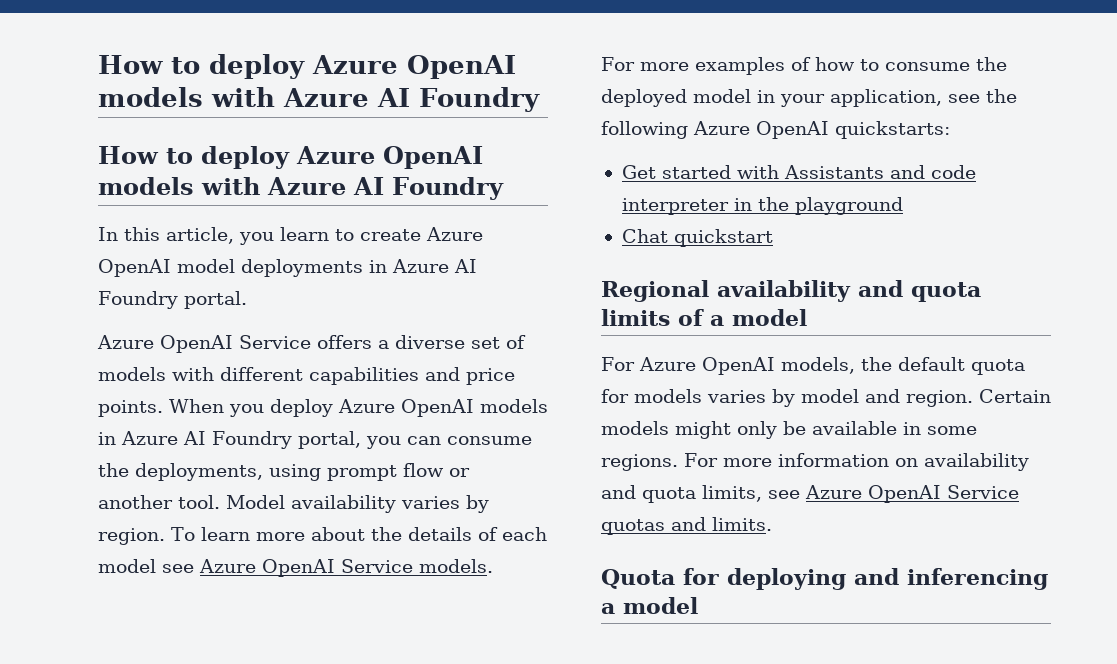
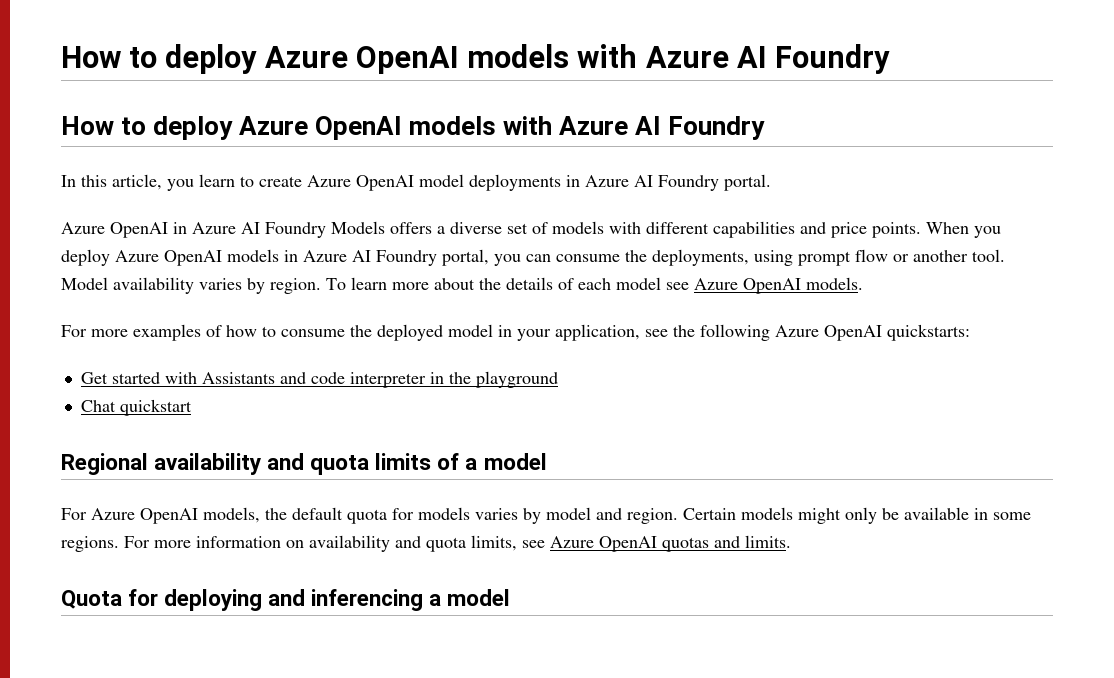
[239,335,311,349] Service -> [173,221,385,238] in Azure AI Foundry Models
[341,559,413,573] Service -> (801, 286) none
[947,485,1019,499] Service -> (657, 544) none

